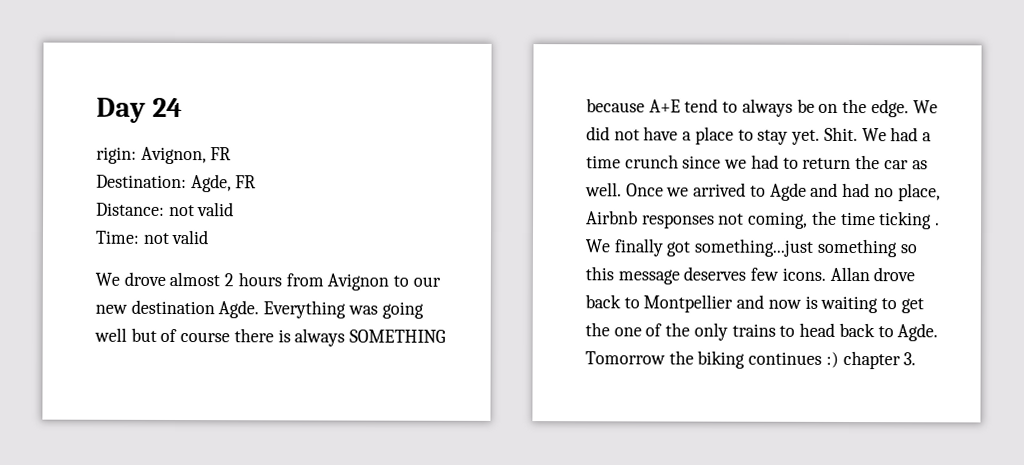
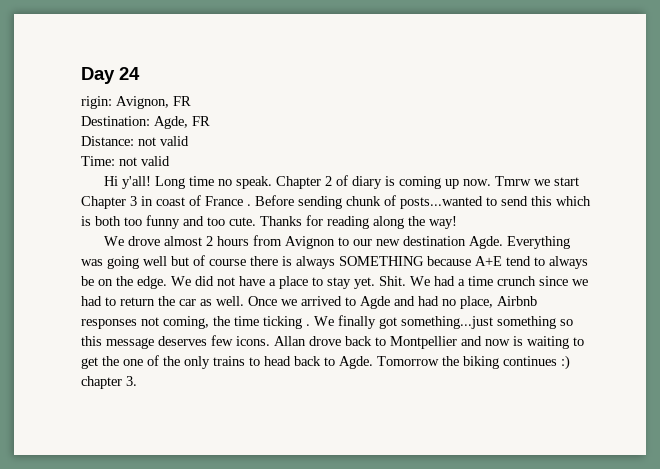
(210, 237) none -> [103,175,579,189] [81,195,591,209] [81,215,457,229] // Hi y'all! Long time no speak. Chapter 2 of diary is coming up now. Tmrw we start Chapter 3 in coast of France . Before sending chunk of posts...wanted to send this which is both too funny and too cute. Thanks for reading along the way!

